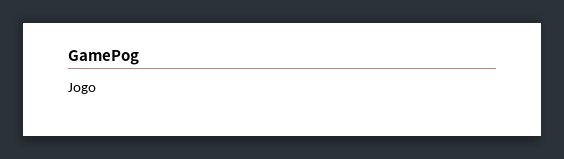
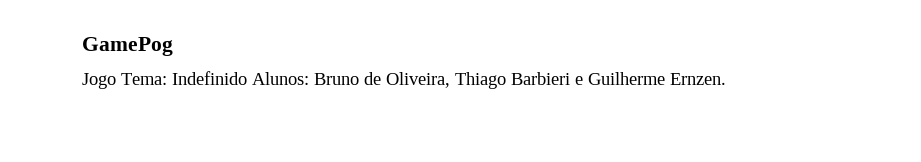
(96, 88) none -> [121,71,726,89] Tema: Indefinido Alunos: Bruno de Oliveira, Thiago Barbieri e Guilherme Ernzen.

